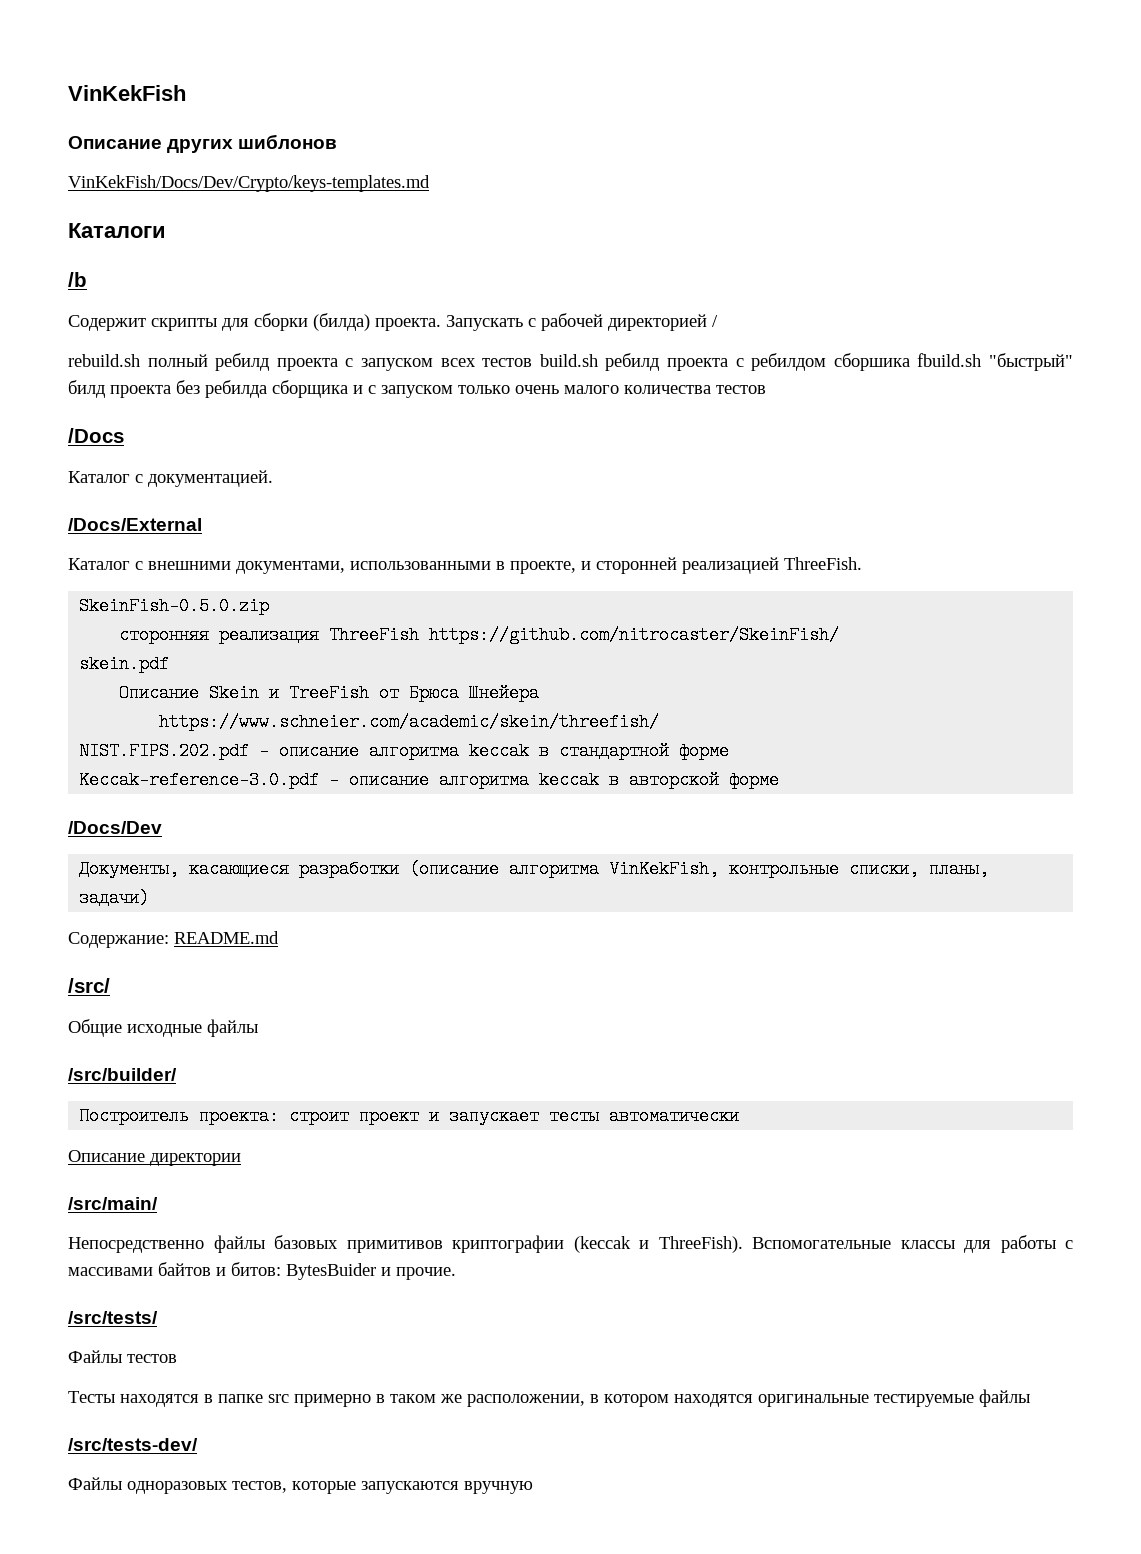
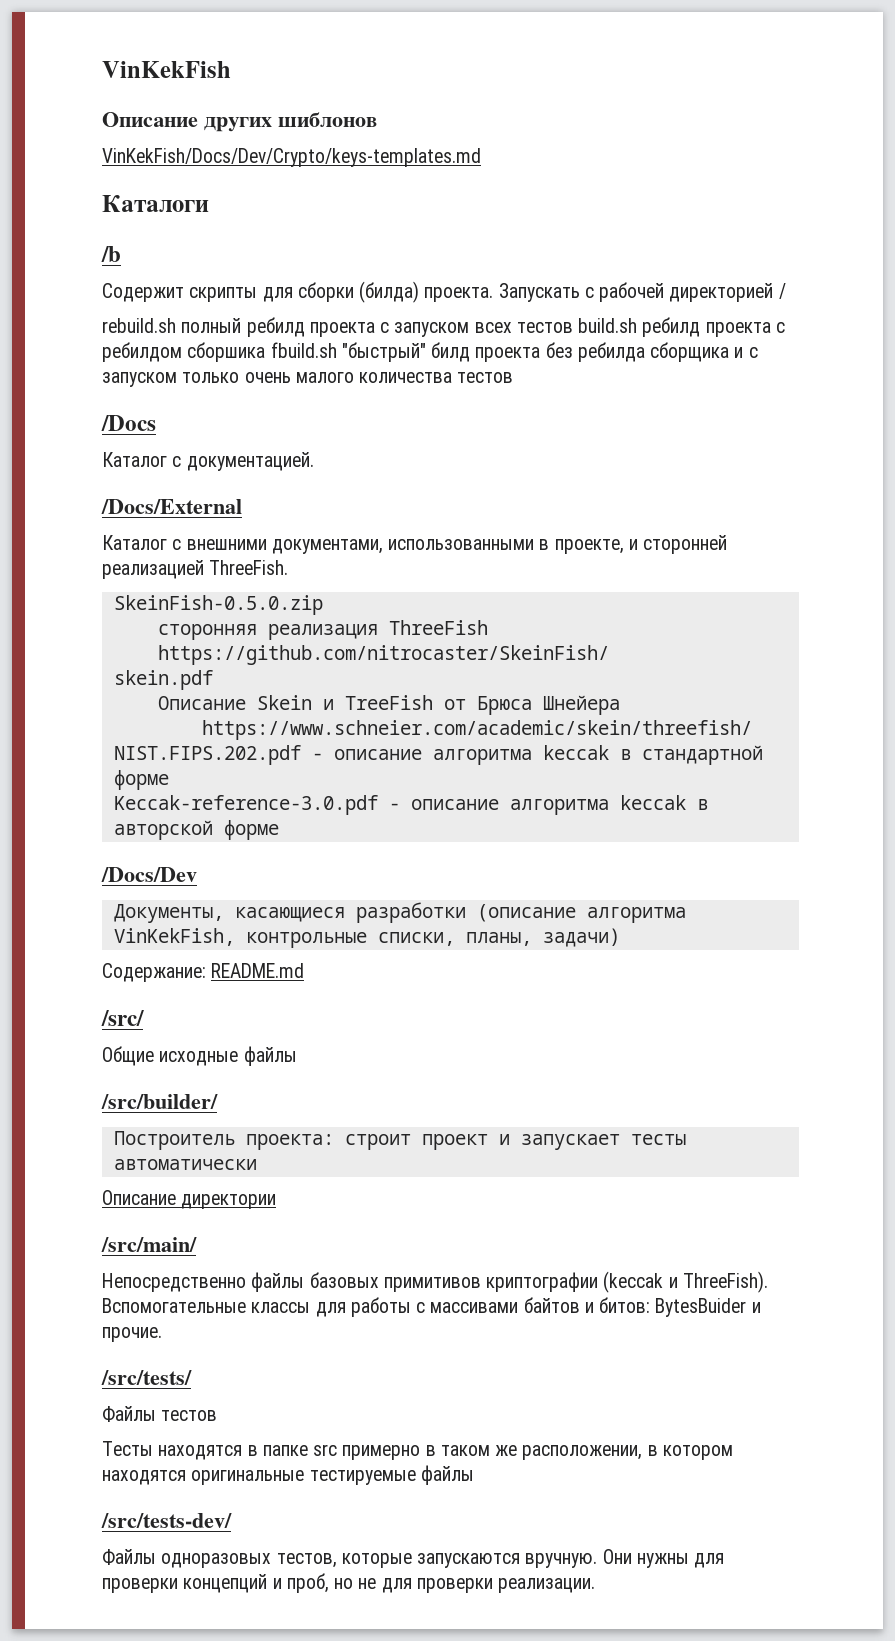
[464,1481,533,1494] вручную -> [525,1549,725,1568] [102,1573,596,1593] вручную. Они нужны для проверки концепций и проб, но не для проверки реализации.

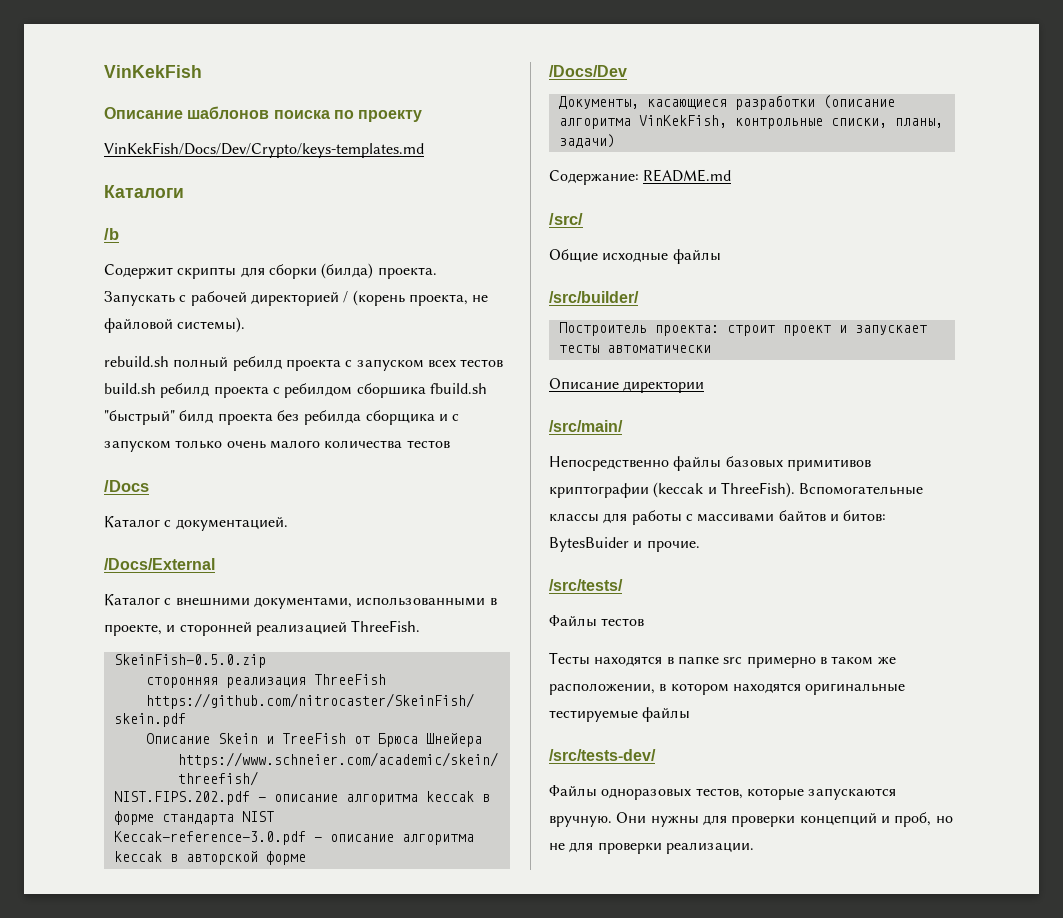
[204,112,377,132] других шиблонов -> [187,106,423,122] шаблонов поиска по проекту
(786, 291) none -> [352,290,489,306] [104,317,246,333] (корень проекта, не файловой системы).
[641,745,763,765] [113,770,169,790] стандартной форме -> [113,811,274,825] форме стандарта NIST

